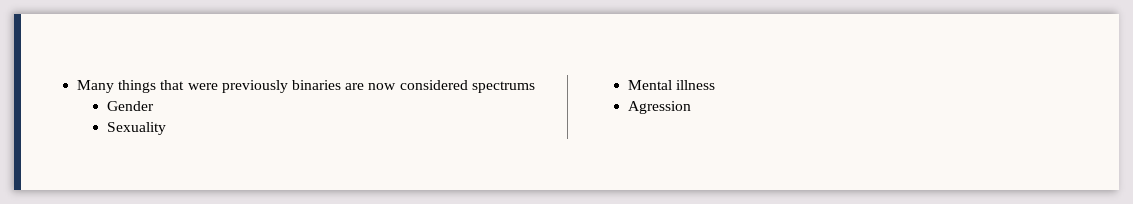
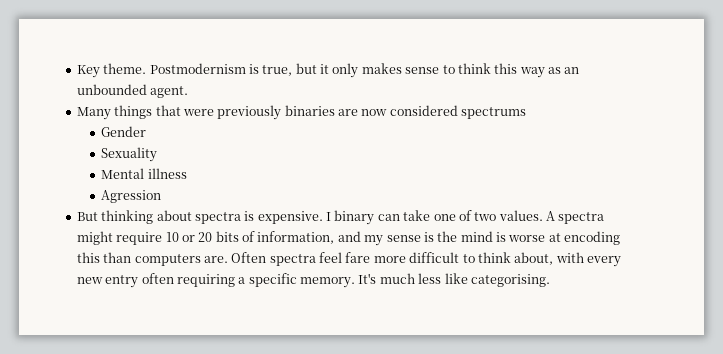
(77, 86) none -> [76,63,580,78] [76,84,189,98] Key theme. Postmodernism is true, but it only makes sense to think this way as an unbounded agent. //
(691, 107) none -> [76,210,605,225] [76,231,621,246] [76,252,621,267] [76,273,550,288] // But thinking about spectra is expensive. I binary can take one of two values. A spectra might require 10 or 20 bits of information, and my sense is the mind is worse at encoding this than computers are. Often spectra feel fare more difficult to think about, with every new entry often requiring a specific memory. It's much less like categorising.

